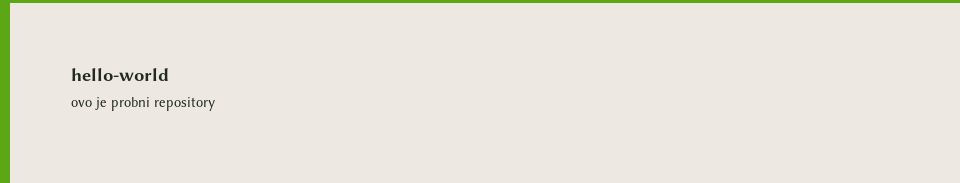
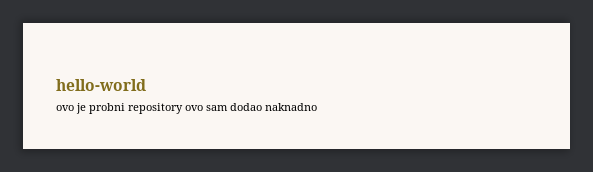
(215, 104) none -> [185,103,317,111] ovo sam dodao naknadno

